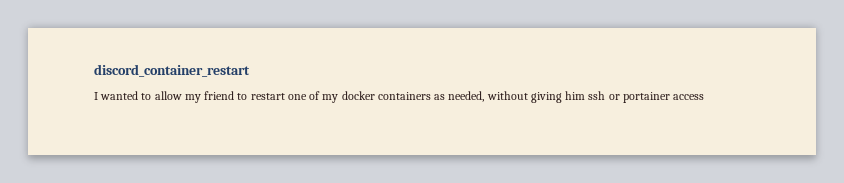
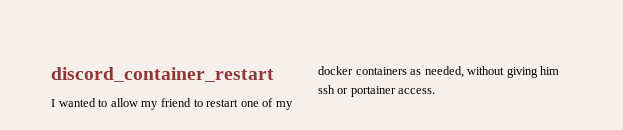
[673,94,705,100] access -> [398,88,436,94] access.

